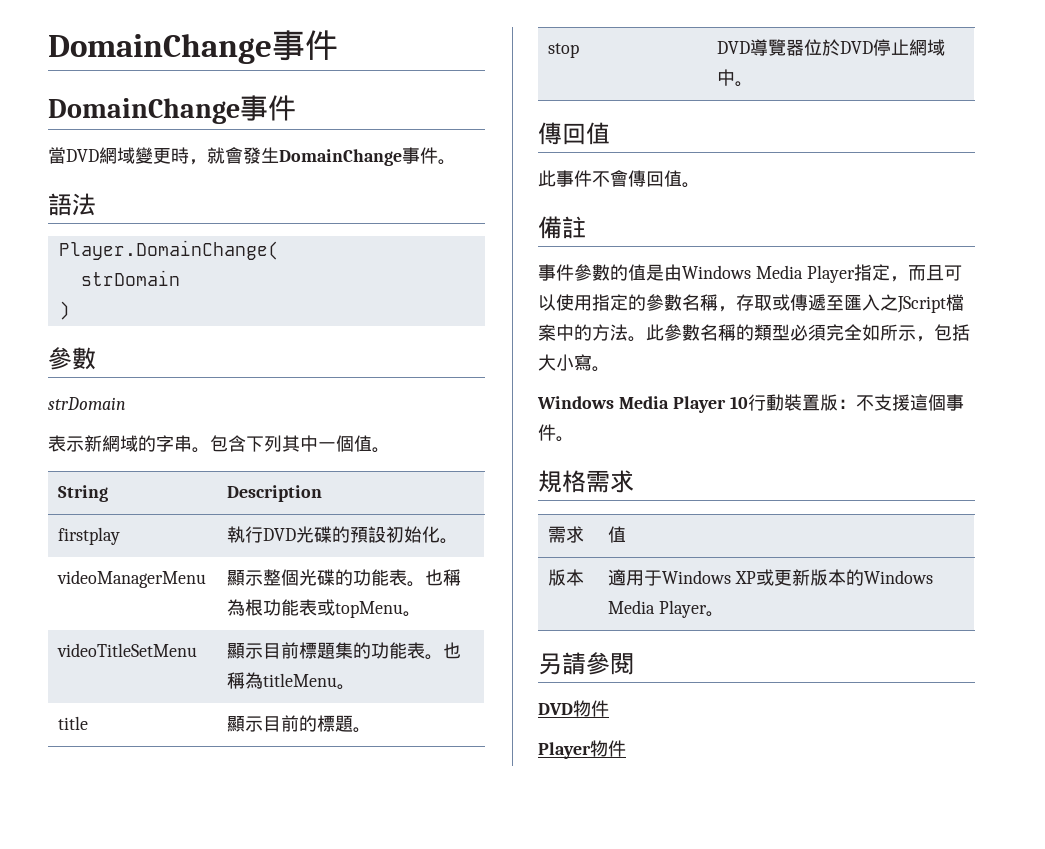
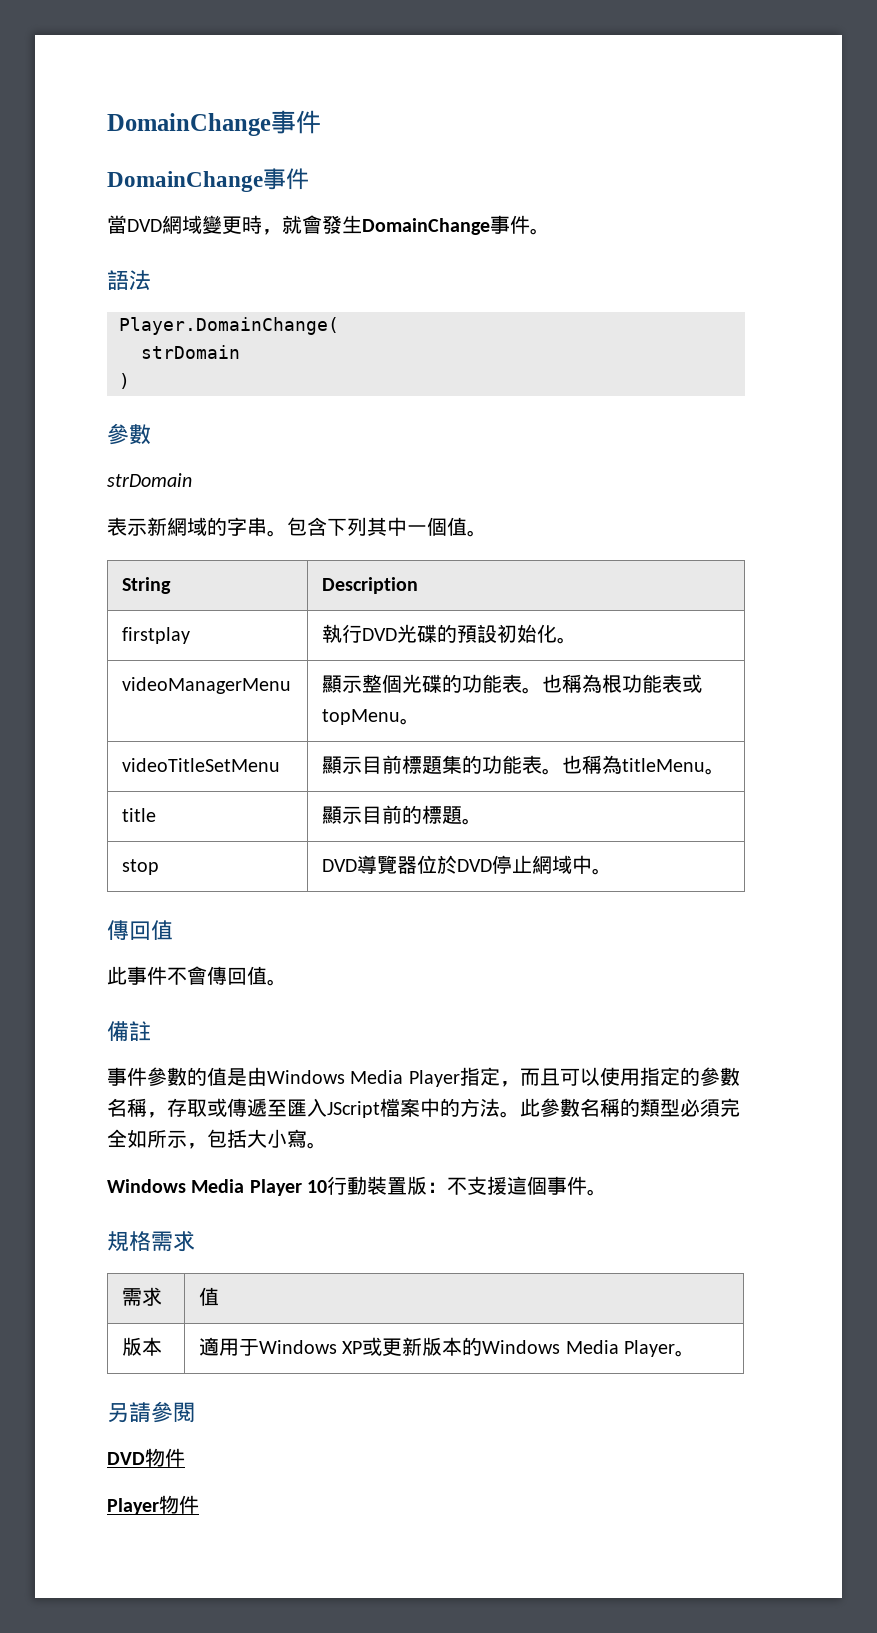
[880,294,898,311] 之 -> (327, 1107) none

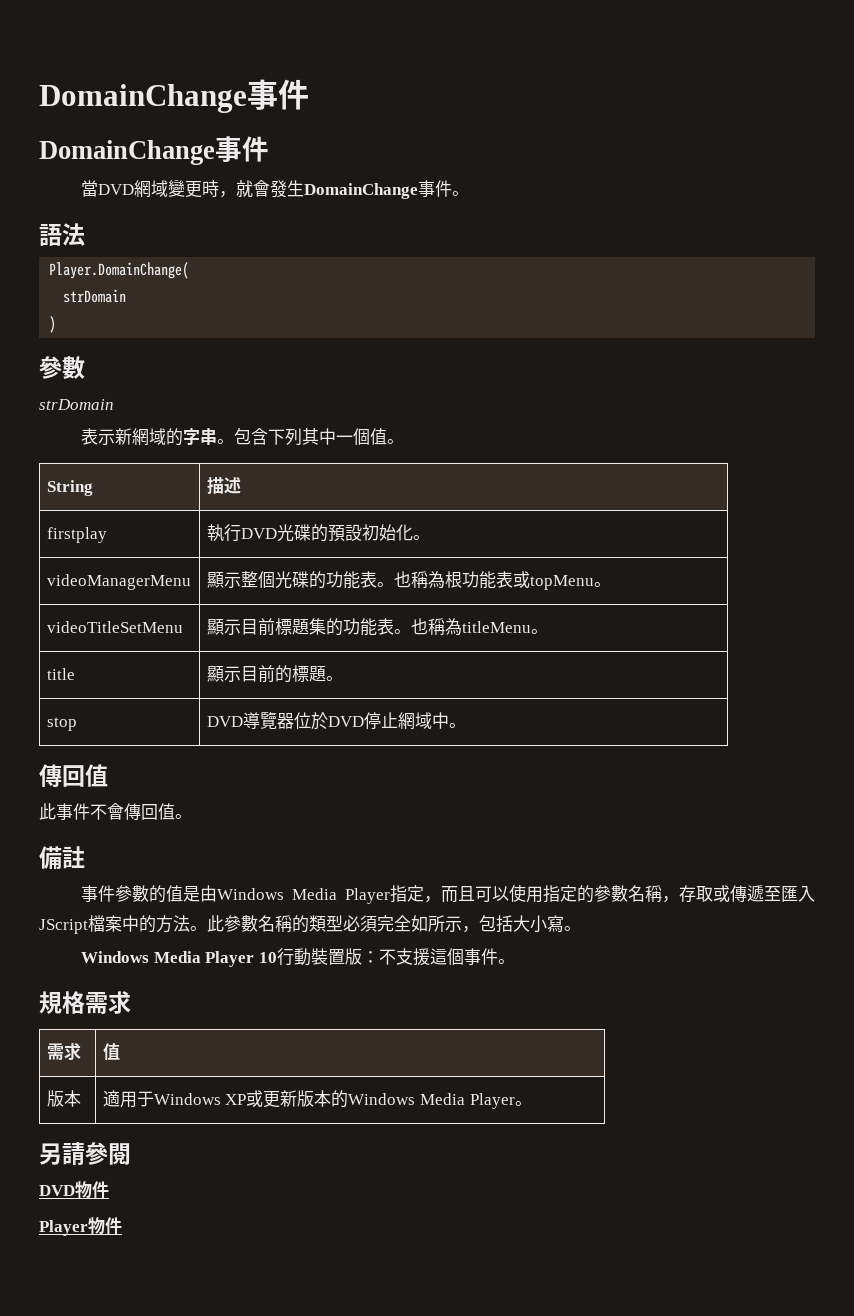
[322,577,419,594] Description -> [206,477,241,494] 描述

